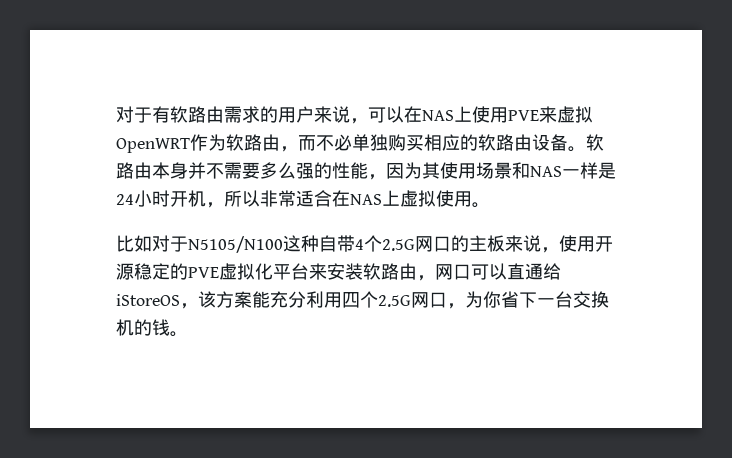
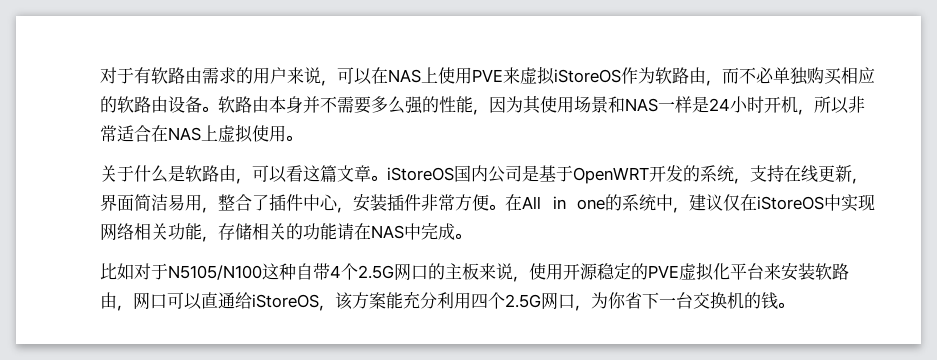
[116,138,190,153] OpenWRT -> [554,69,621,83] iStoreOS
(490, 205) none -> [100,165,868,184] [100,194,875,213] [100,223,471,242] // 关于什么是软路由，可以看这篇文章。iStoreOS国内公司是基于OpenWRT开发的系统，支持在线更新，界面简洁易用，整合了插件中心，安装插件非常方便。在All in one的系统中，建议仅在iStoreOS中实现网络相关功能，存储相关的功能请在NAS中完成。

